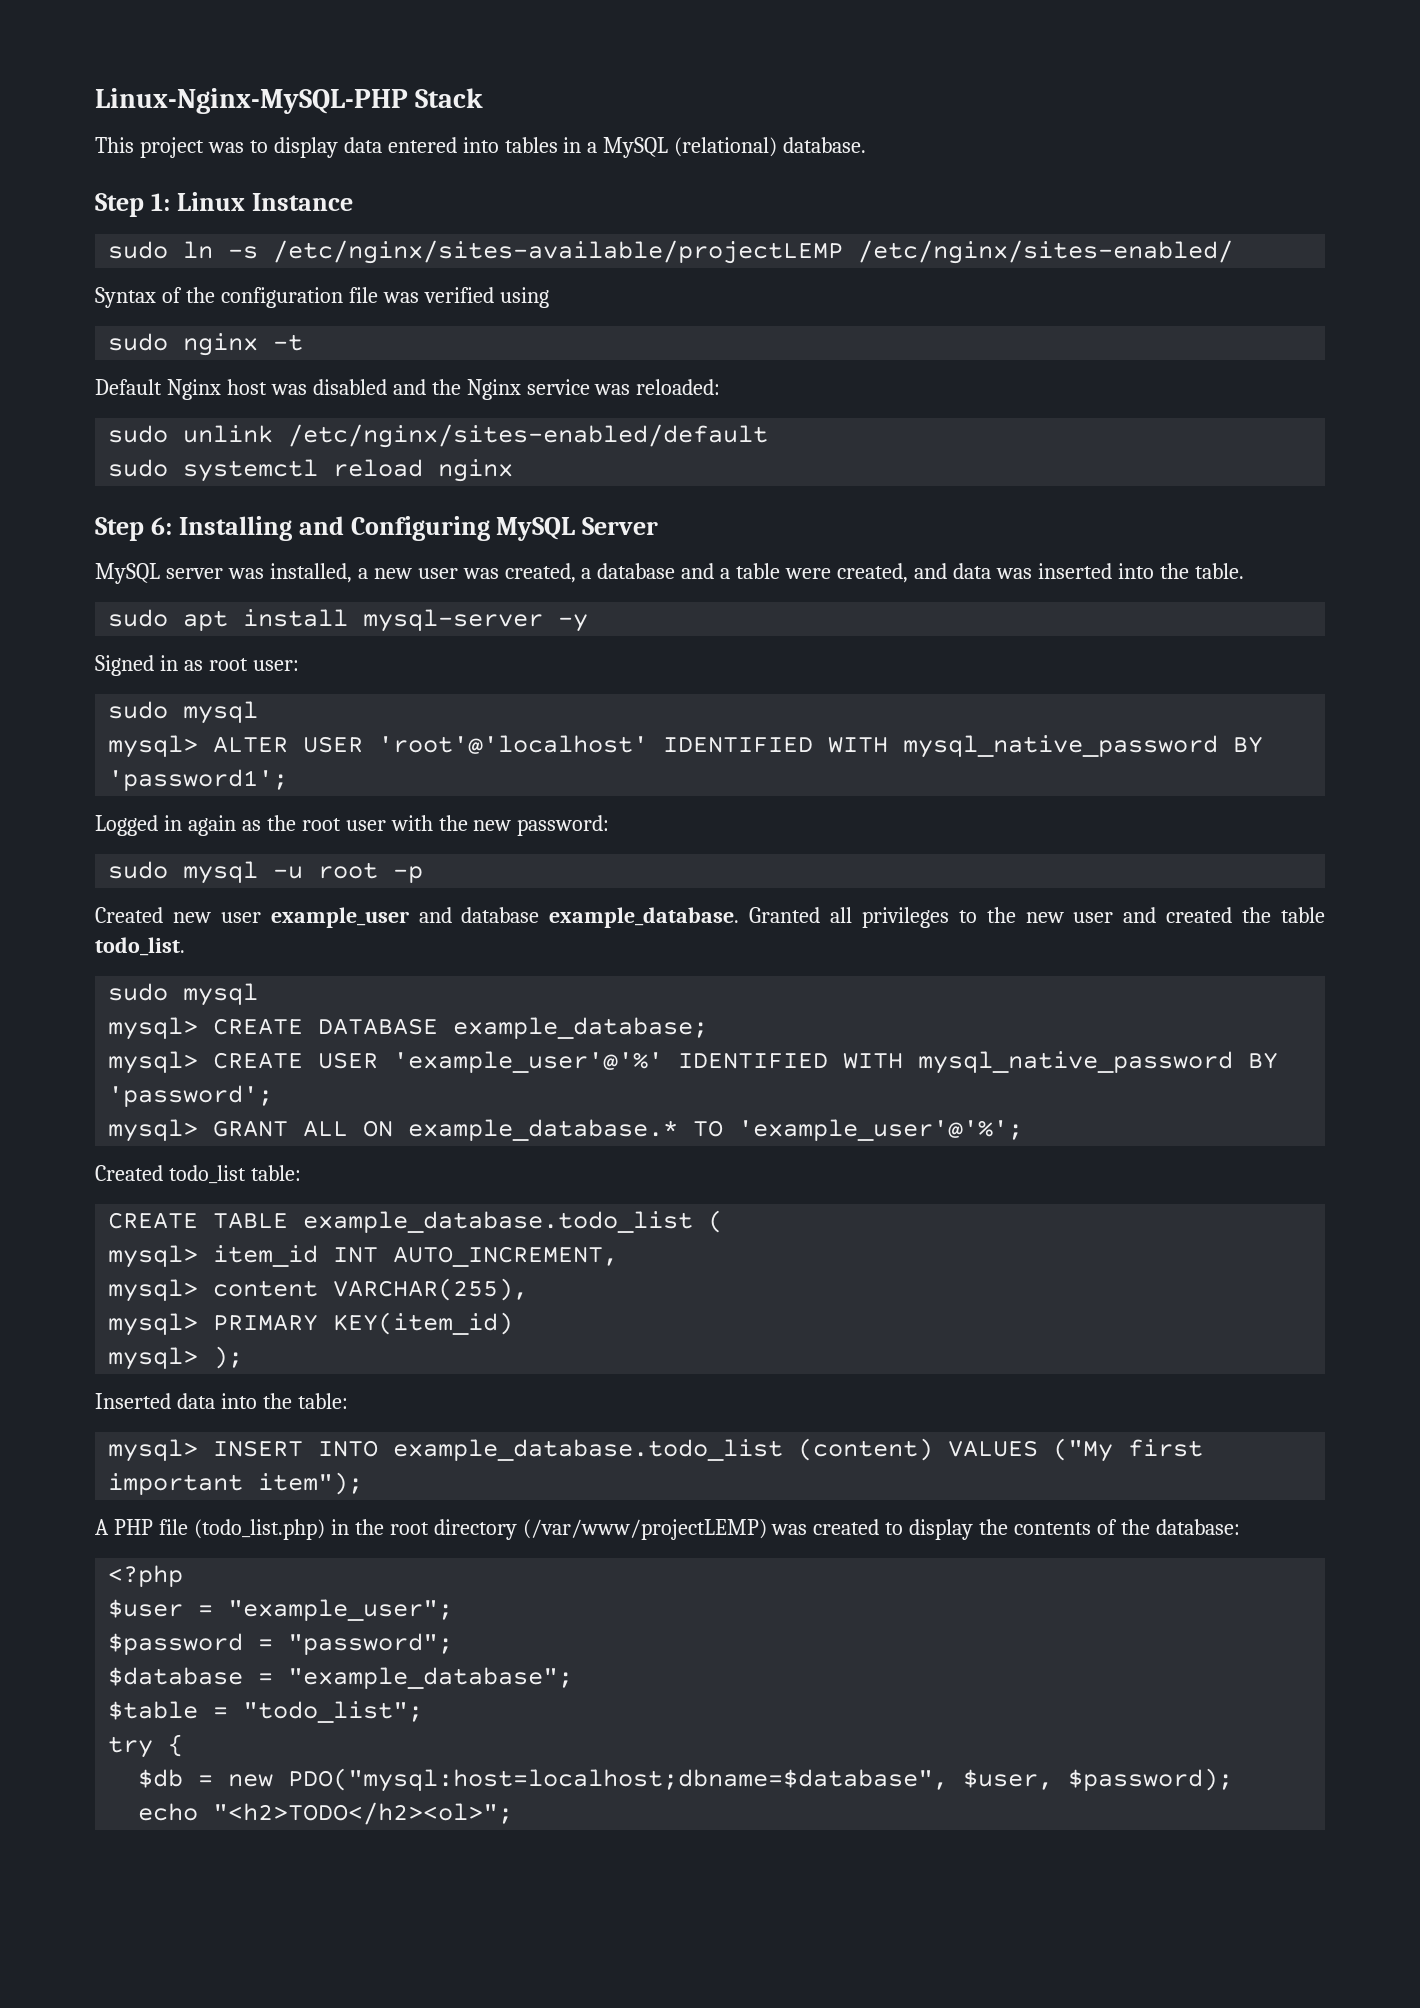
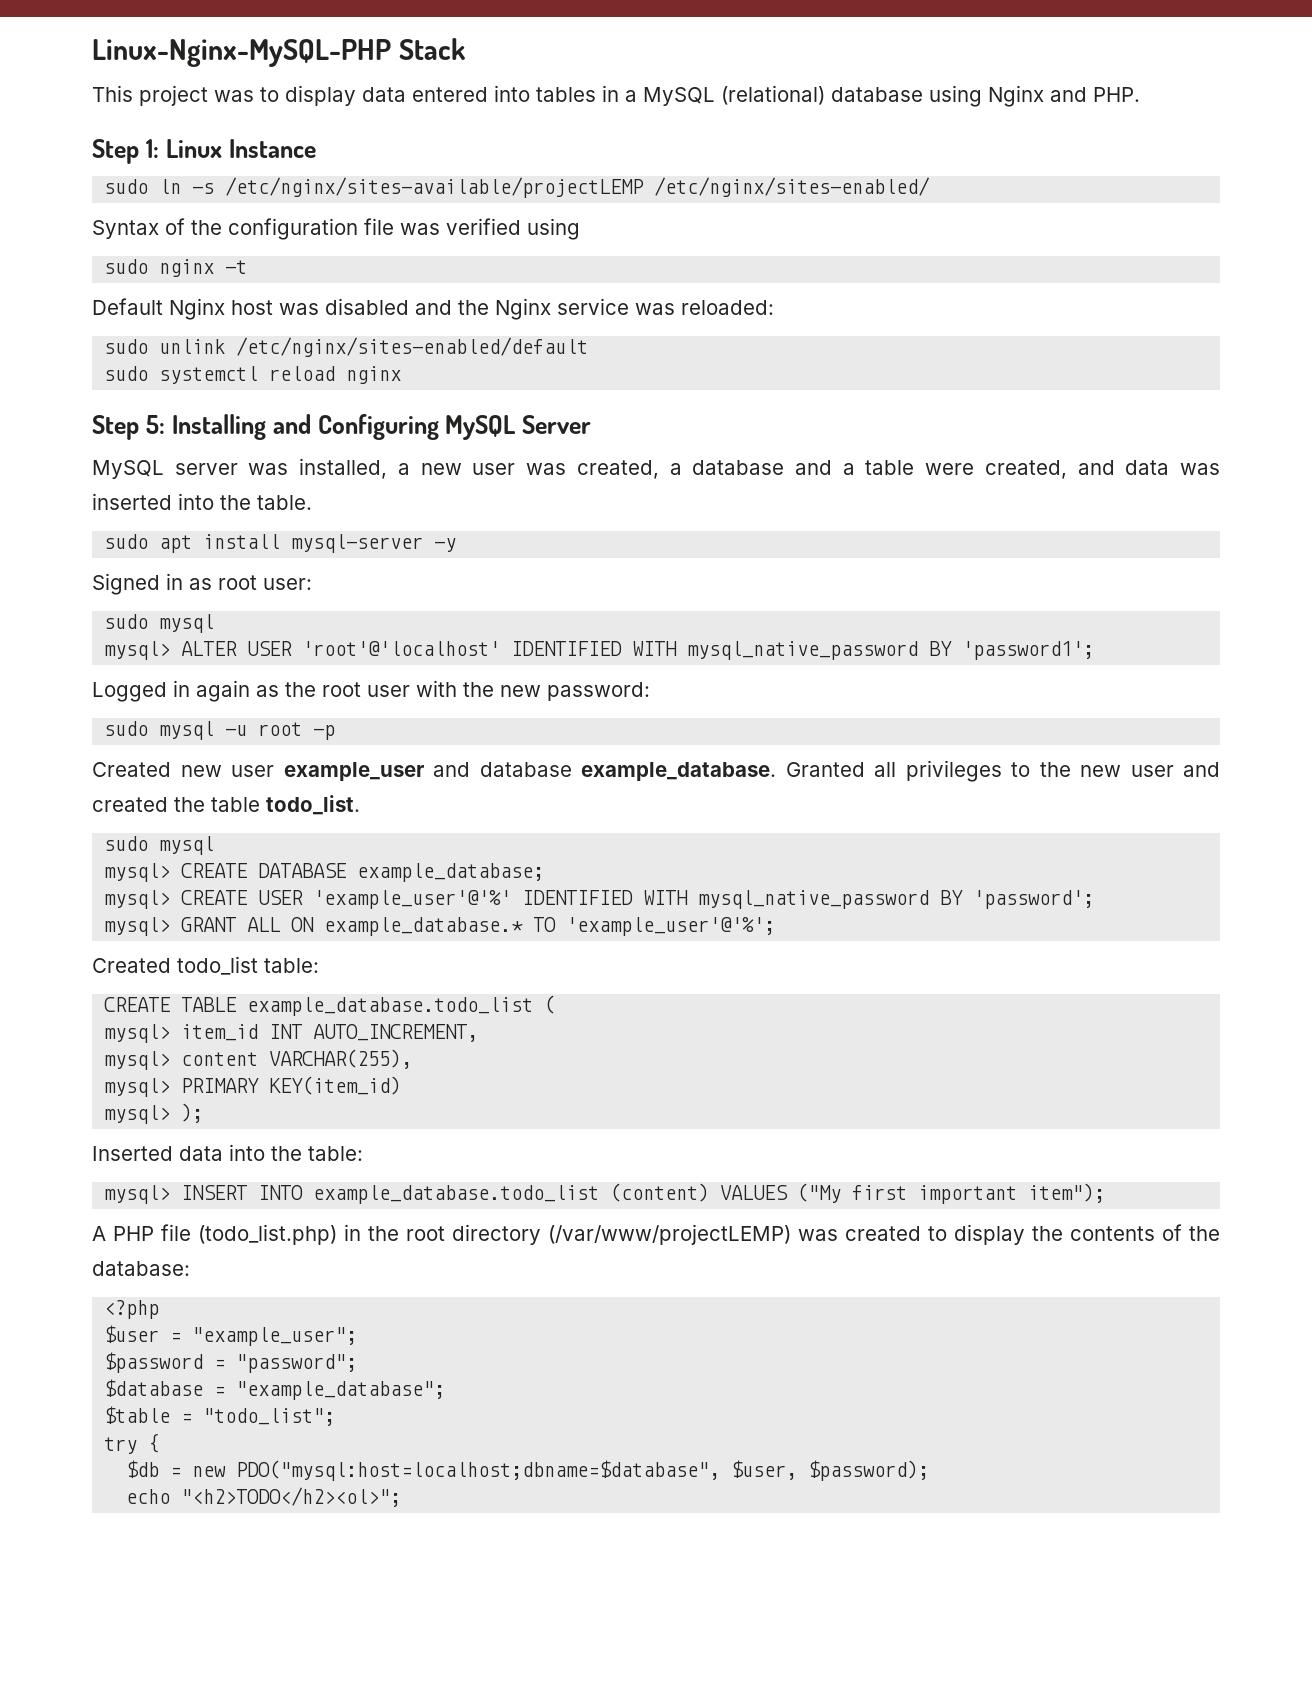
[783,137,867,153] database. -> [831,85,1140,107] database using Nginx and PHP.
[150,517,172,535] 6: -> [145,415,165,434] 5:

